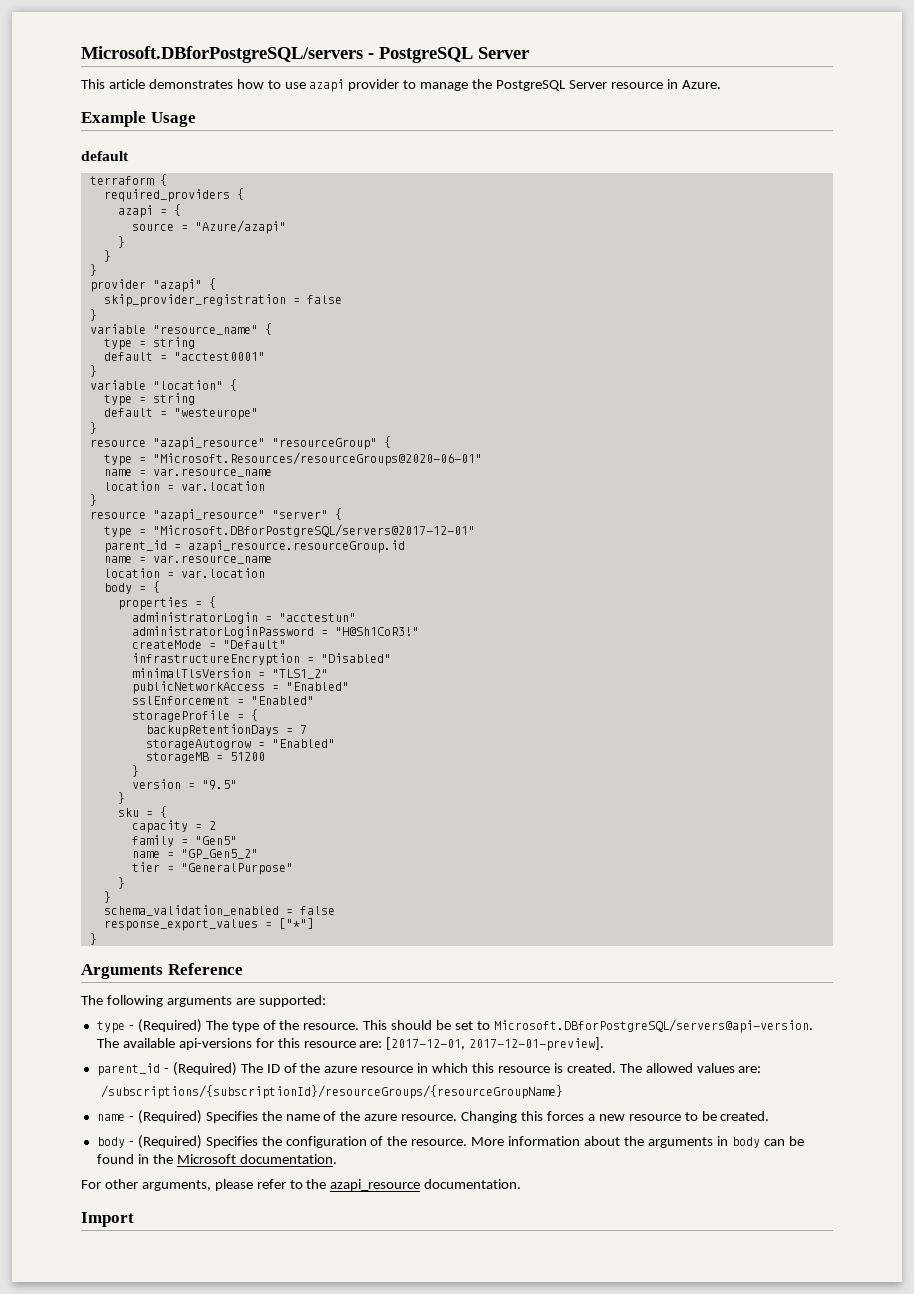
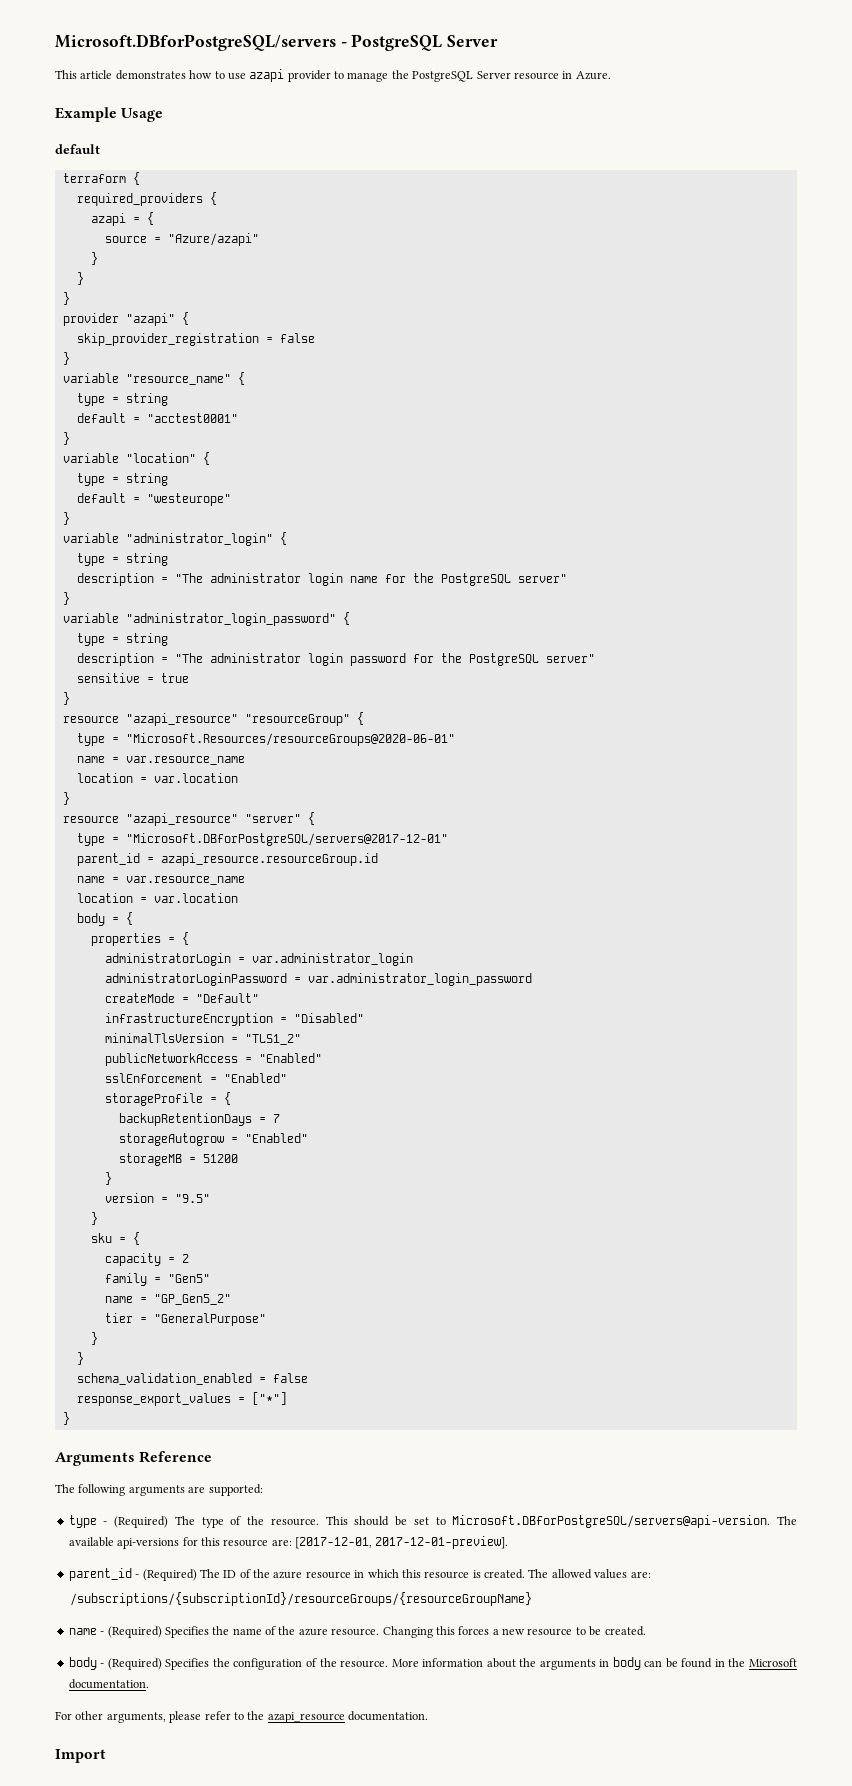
(97, 428) none -> [62,532,287,546] [76,553,168,566] [76,573,567,586] [62,592,70,605] [62,612,350,626] [76,633,168,646] [76,653,595,666] [76,673,189,683] [62,692,70,705] // variable "administrator_login" { // type = string // description = "The administrator login name for the PostgreSQL server" // } // variable "administrator_login_password" { // type = string // description = "The administrator login password for the PostgreSQL server" // sensitive = true // }
[278,613,356,622] "acctestun" -> [251,953,413,966] var.administrator_login
[334,627,419,636] "H@Sh1CoR3!" -> [307,973,532,986] var.administrator_login_password

